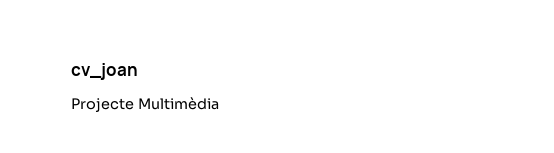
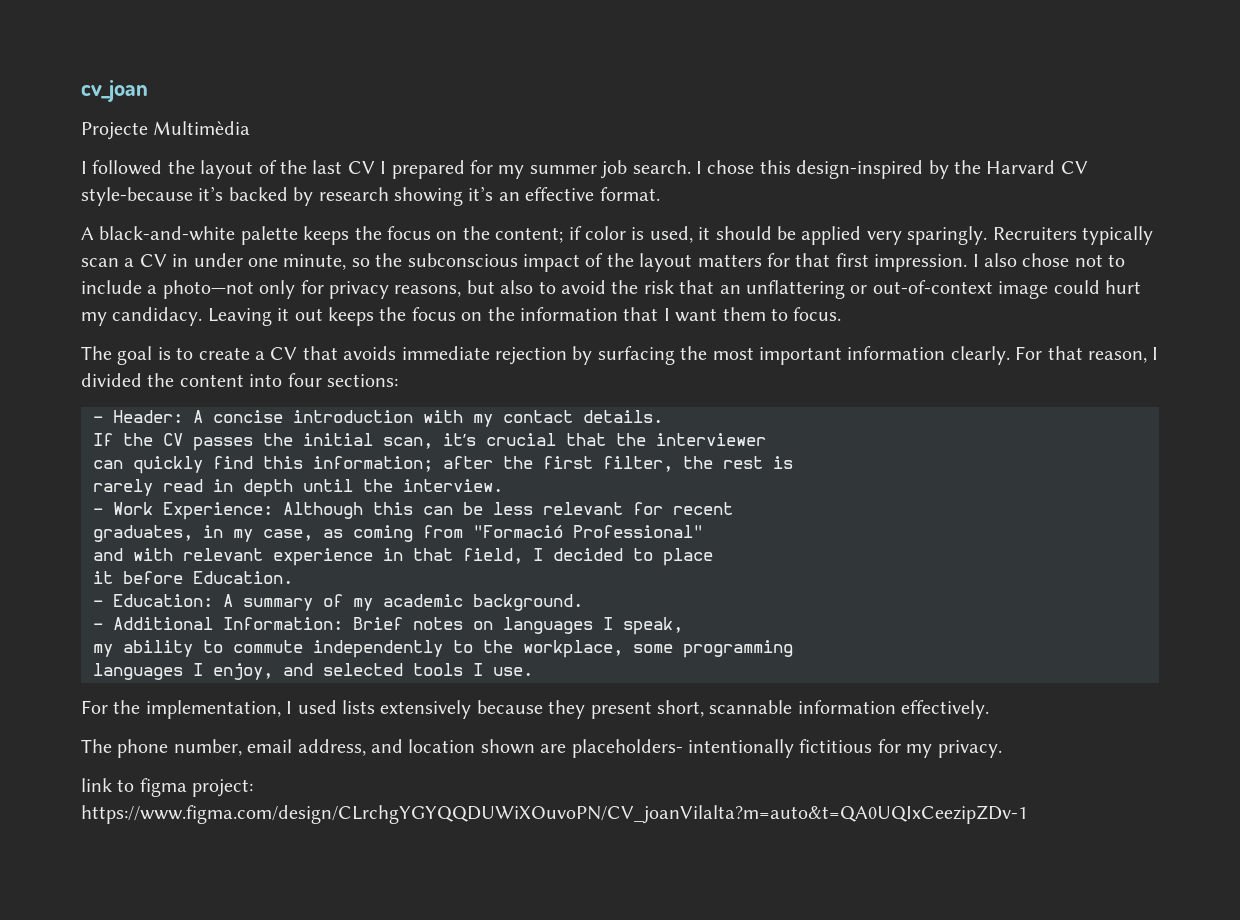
(219, 103) none -> [81,160,1088,179] [81,186,660,206] [81,226,1153,245] [81,253,1126,272] [81,280,1141,299] [81,307,842,326] [81,346,1159,365] [81,373,398,387] [93,410,663,427] [93,433,766,451] [93,456,793,474] [93,479,503,497] [93,502,733,520] [93,525,703,542] [93,548,713,566] [93,571,293,584] [93,594,583,611] [93,617,683,635] [93,640,793,658] [93,663,533,680] [81,700,990,719] [81,739,1002,758] [81,778,254,797] [81,805,1027,824] // I followed the layout of the last CV I prepared for my summer job search. I chose this design-inspired by the Harvard CV style-because it’s backed by research showing it’s an effective format. // A black-and-white palette keeps the focus on the content; if color is used, it should be applied very sparingly. Recruiters typically scan a CV in under one minute, so the subconscious impact of the layout matters for that first impression. I also chose not to include a photo—not only for privacy reasons, but also to avoid the risk that an unflattering or out-of-context image could hurt my candidacy. Leaving it out keeps the focus on the information that I want them to focus. // The goal is to create a CV that avoids immediate rejection by surfacing the most important information clearly. For that reason, I divided the content into four sections: // - Header: A concise introduction with my contact details. // If the CV passes the initial scan, it’s crucial that the interviewer // can quickly find this information; after the first filter, the rest is // rarely read in depth until the interview. // - Work Experience: Although this can be less relevant for recent // graduates, in my case, as coming from "Formació Professional" // and with relevant experience in that field, I decided to place // it before Education. // - Education: A summary of my academic background. // - Additional Information: Brief notes on languages I speak, // my ability to commute independently to the workplace, some programming // languages I enjoy, and selected tools I use. // For the implementation, I used lists extensively because they present short, scannable information effectively. // The phone number, email address, and location shown are placeholders- intentionally fictitious for my privacy. // link to figma project: https://www.figma.com/design/CLrchgYGYQQDUWiXOuvoPN/CV_joanVilalta?m=auto&t=QA0UQIxCeezipZDv-1

